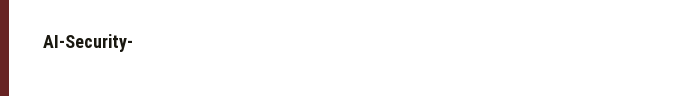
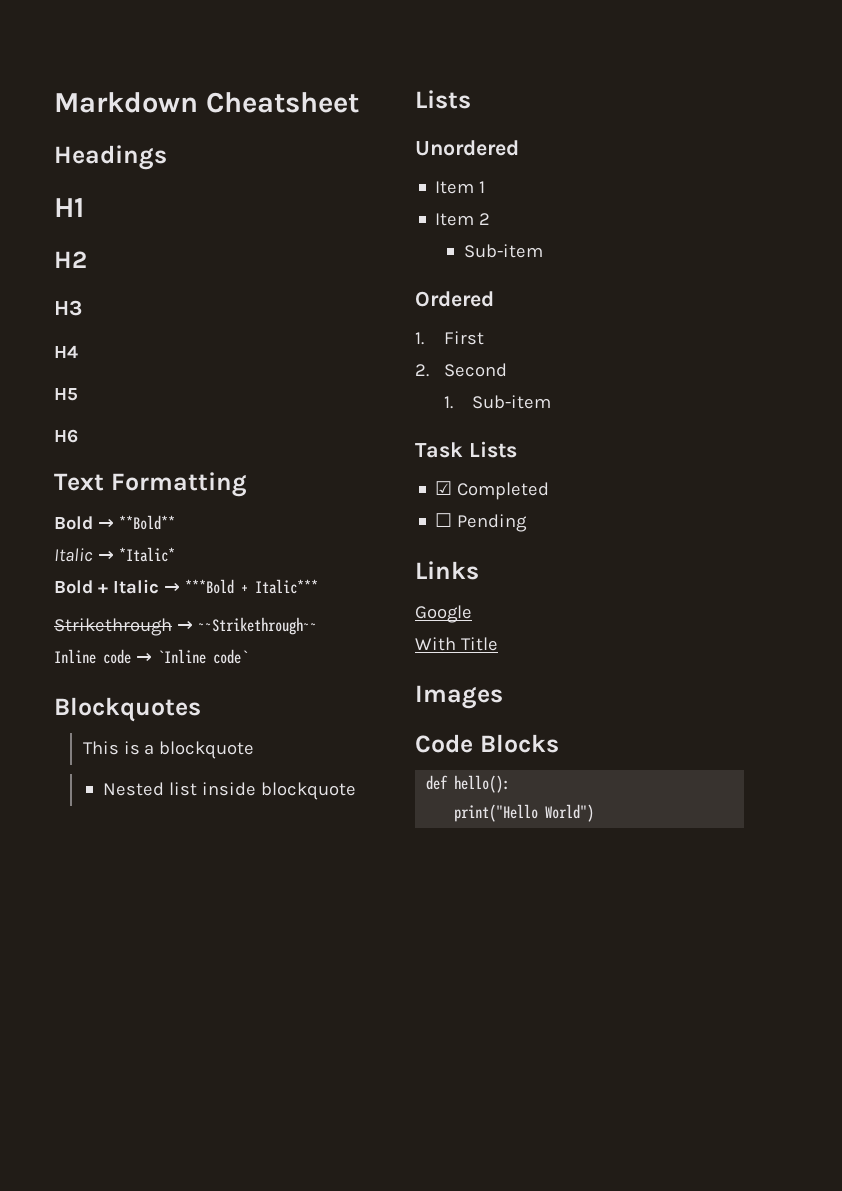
[43,34,133,52] AI-Security- -> [54,92,359,113] [54,145,167,170] [54,198,84,217] [54,251,87,268] [54,300,82,316] [54,345,78,358] [54,388,78,401] [54,429,78,443] [54,472,247,497] [54,515,175,530] [54,547,175,562] [54,579,318,594] [54,617,317,636] [54,649,248,664] [54,697,201,722] [82,741,255,759] [102,782,356,800] [415,90,471,109] [415,140,519,156] [435,181,486,194] [435,213,491,226] [463,244,543,258] [415,291,494,307] [415,331,484,345] [415,363,507,377] [443,395,552,409] [415,441,517,458] [435,481,550,500] [435,513,528,532] [415,561,479,580] [415,605,472,623] [415,637,498,651] [415,685,503,709] [415,734,559,753] [426,775,511,793] [454,804,595,822] Markdown Cheatsheet // Headings // H1 // H2 // H3 // H4 // H5 // H6 // Text Formatting // Bold → **Bold** // Italic → *Italic* // Bold + Italic → ***Bold + Italic*** // Strikethrough → ~~Strikethrough~~ // Inline code → `Inline code` // Blockquotes // This is a blockquote // Nested list inside blockquote // Lists // Unordered // Item 1 // Item 2 // Sub-item // Ordered // 1. First // 2. Second // 1. Sub-item // Task Lists // ☑ Completed // ☐ Pending // Links // Google // With Title // Images // Code Blocks // def hello(): // print("Hello World")

